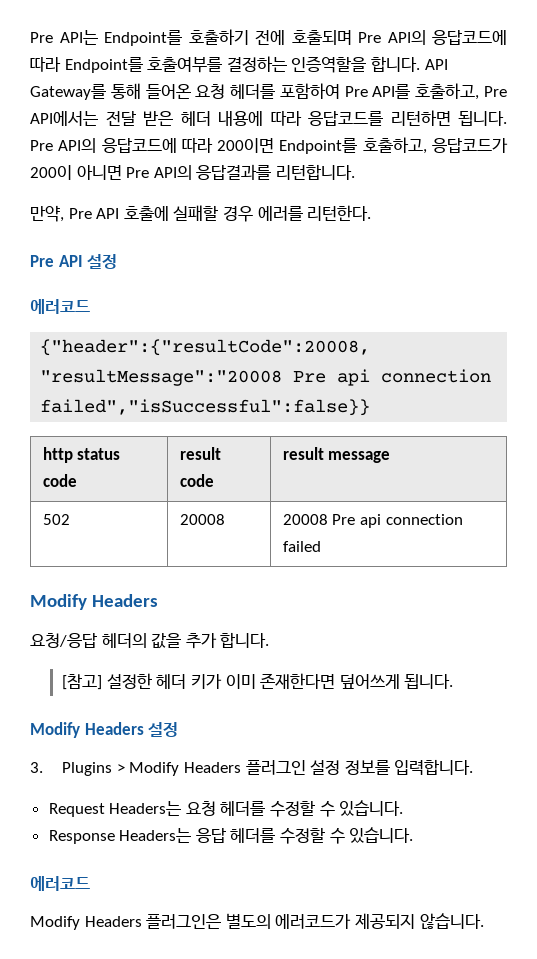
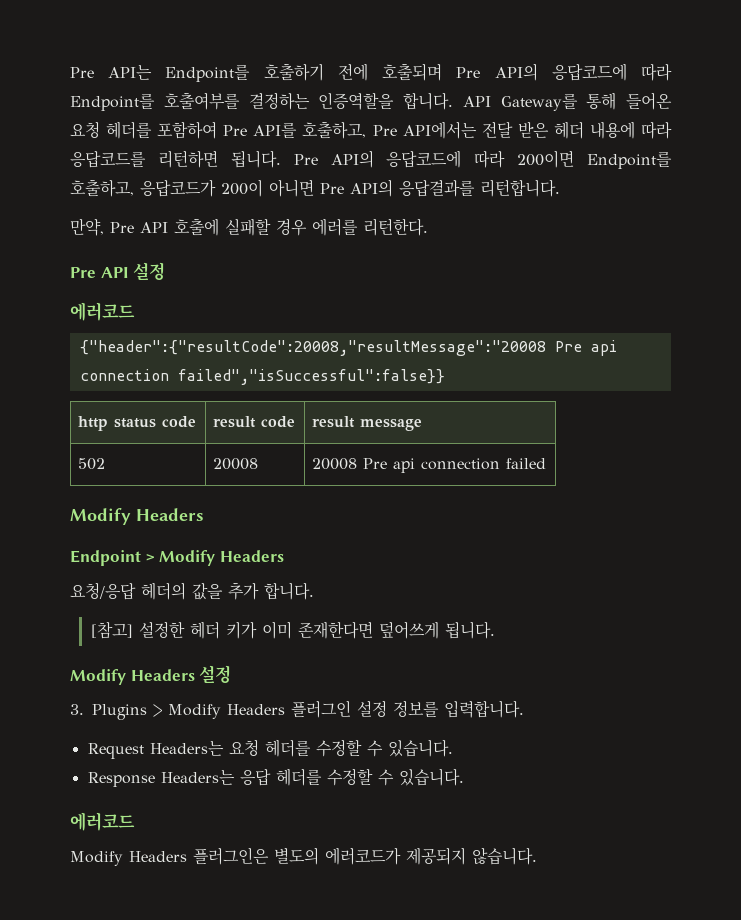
(158, 600) none -> [70,550,284,566] // Endpoint > Modify Headers

